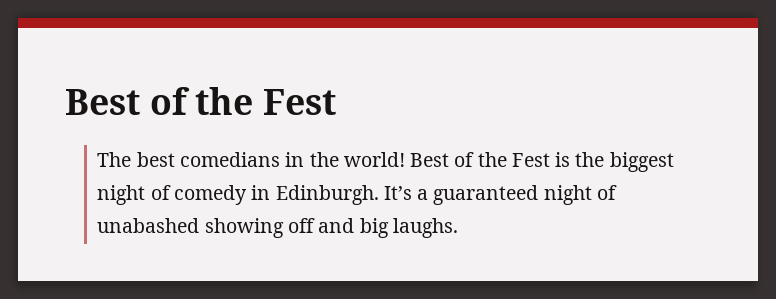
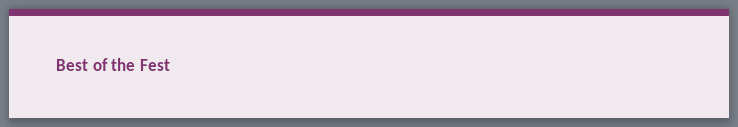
[65,87,336,115] [97,152,674,172] [97,185,617,205] [97,218,458,238] Best of the Fest // The best comedians in the world! Best of the Fest is the biggest night of comedy in Edinburgh. It’s a guaranteed night of unabashed showing off and big laughs. -> [56,58,170,71] Best of the Fest

